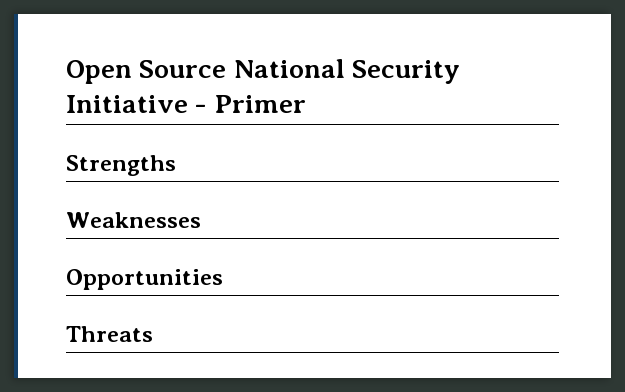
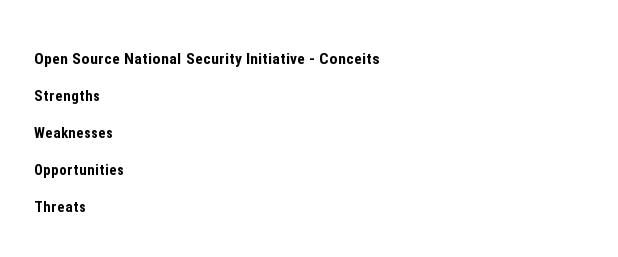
[214,95,306,113] Primer -> [319,53,381,64] Conceits

